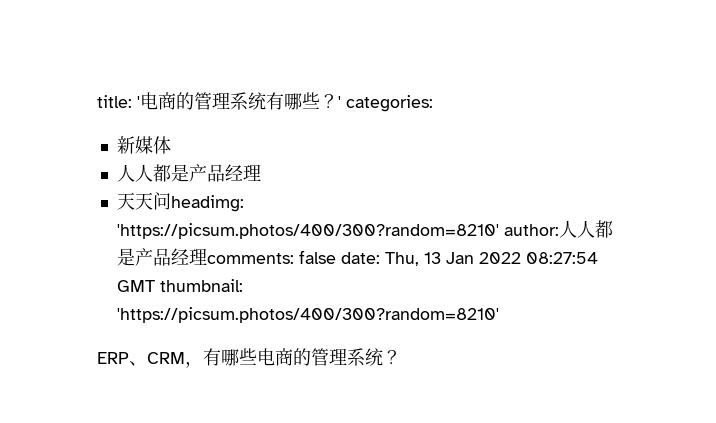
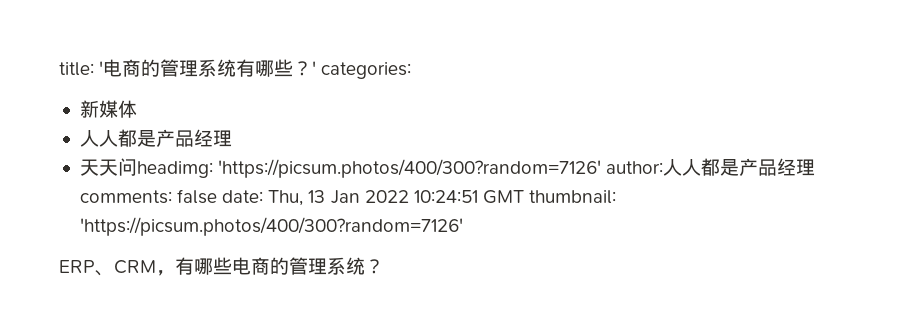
[116,223,499,239] 'https://picsum.photos/400/300?random=8210' -> [218,159,602,178] 'https://picsum.photos/400/300?random=7126'
[525,252,598,264] 08:27:54 -> [413,190,478,203] 10:24:51
[116,307,499,323] 'https://picsum.photos/400/300?random=8210' -> [79,217,463,236] 'https://picsum.photos/400/300?random=7126'

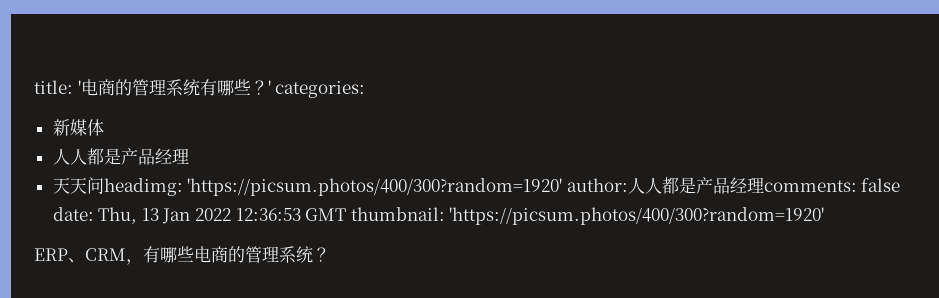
[218,159,602,178] 'https://picsum.photos/400/300?random=7126' -> [187,178,563,196] 'https://picsum.photos/400/300?random=1920'
[413,190,478,203] 10:24:51 -> [235,208,301,221] 12:36:53
[79,217,463,236] 'https://picsum.photos/400/300?random=7126' -> [449,207,825,225] 'https://picsum.photos/400/300?random=1920'

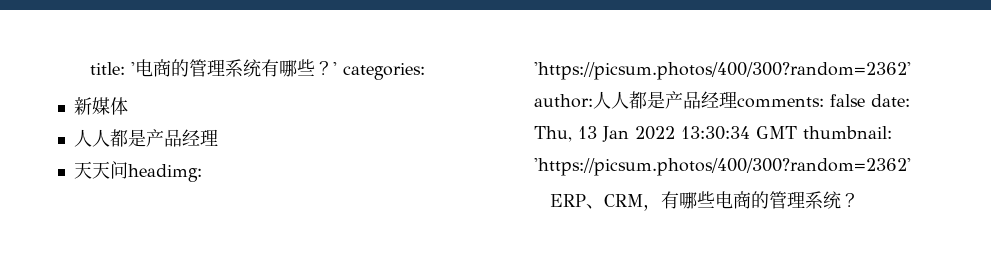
[187,178,563,196] 'https://picsum.photos/400/300?random=1920' -> [533,62,911,80] 'https://picsum.photos/400/300?random=2362'
[235,208,301,221] 12:36:53 -> [680,126,750,140] 13:30:34
[449,207,825,225] 'https://picsum.photos/400/300?random=1920' -> [533,158,911,176] 'https://picsum.photos/400/300?random=2362'

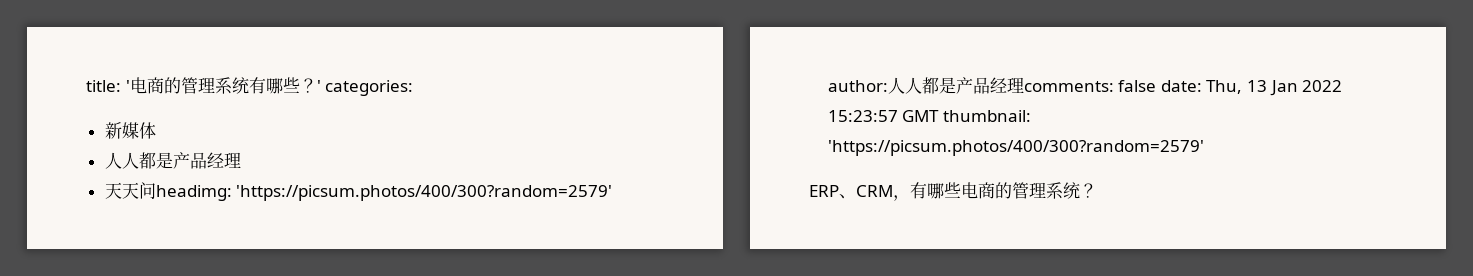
[533,62,911,80] 'https://picsum.photos/400/300?random=2362' -> [236,185,613,201] 'https://picsum.photos/400/300?random=2579'
[680,126,750,140] 13:30:34 -> [827,110,898,122] 15:23:57
[533,158,911,176] 'https://picsum.photos/400/300?random=2362' -> [827,140,1204,156] 'https://picsum.photos/400/300?random=2579'

